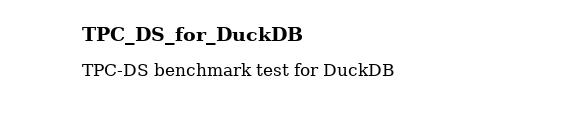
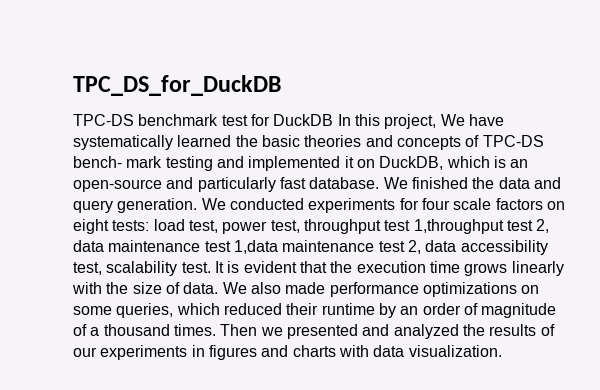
(395, 69) none -> [337,114,504,129] [73,135,544,150] [73,156,529,171] [73,177,561,192] [73,198,565,213] [73,219,550,234] [73,240,548,255] [73,261,564,276] [72,282,540,297] [73,303,557,318] [73,324,555,339] [73,345,502,360] In this project, We have systematically learned the basic theories and concepts of TPC-DS bench- mark testing and implemented it on DuckDB, which is an open-source and particularly fast database. We finished the data and query generation. We conducted experiments for four scale factors on eight tests: load test, power test, throughput test 1,throughput test 2, data maintenance test 1,data maintenance test 2, data accessibility test, scalability test. It is evident that the execution time grows linearly with the size of data. We also made performance optimizations on some queries, which reduced their runtime by an order of magnitude of a thousand times. Then we presented and analyzed the results of our experiments in figures and charts with data visualization.

